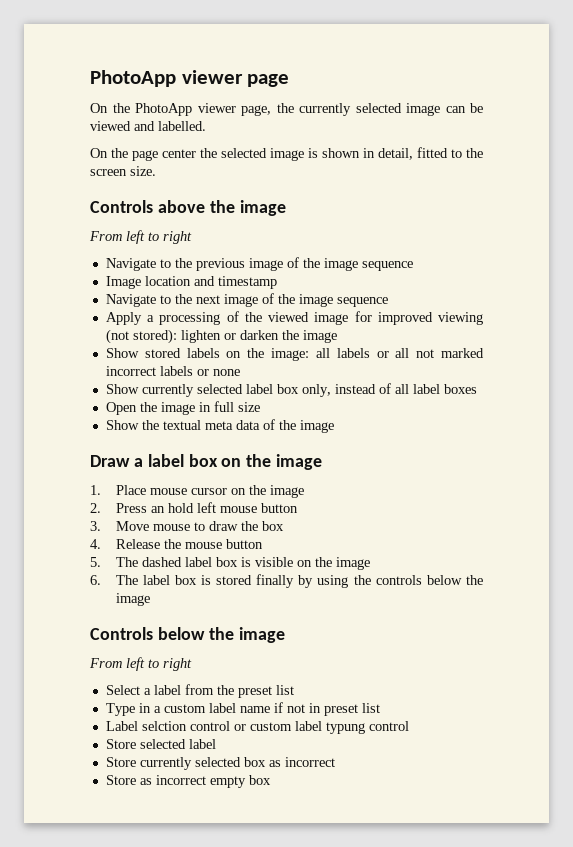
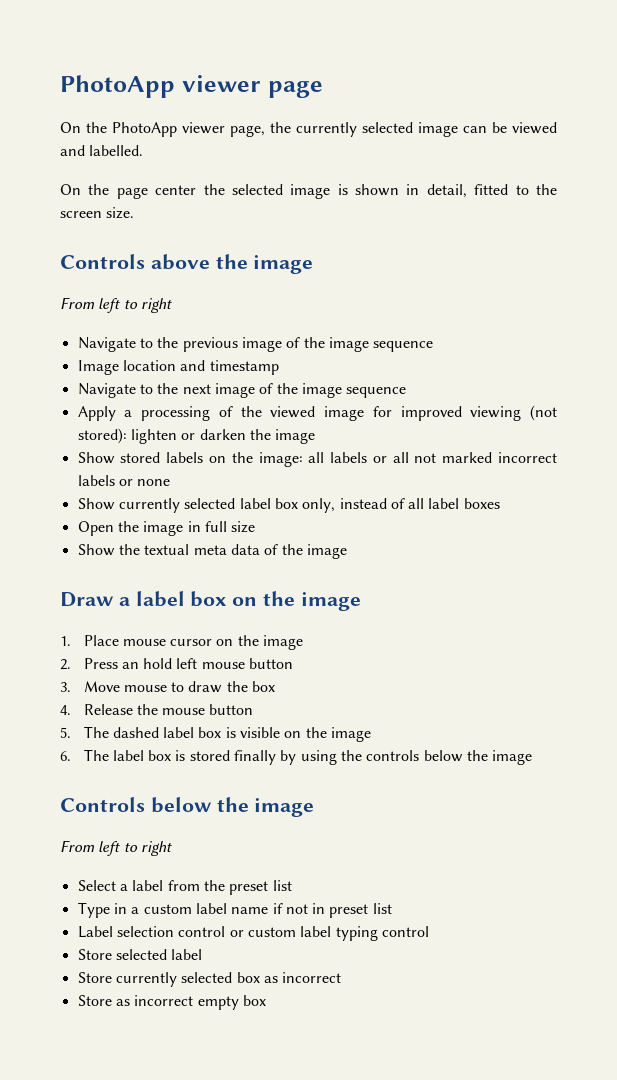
[141,721,187,731] selction -> [116,926,174,937] selection
[325,722,365,734] typung -> [335,926,378,941] typing

